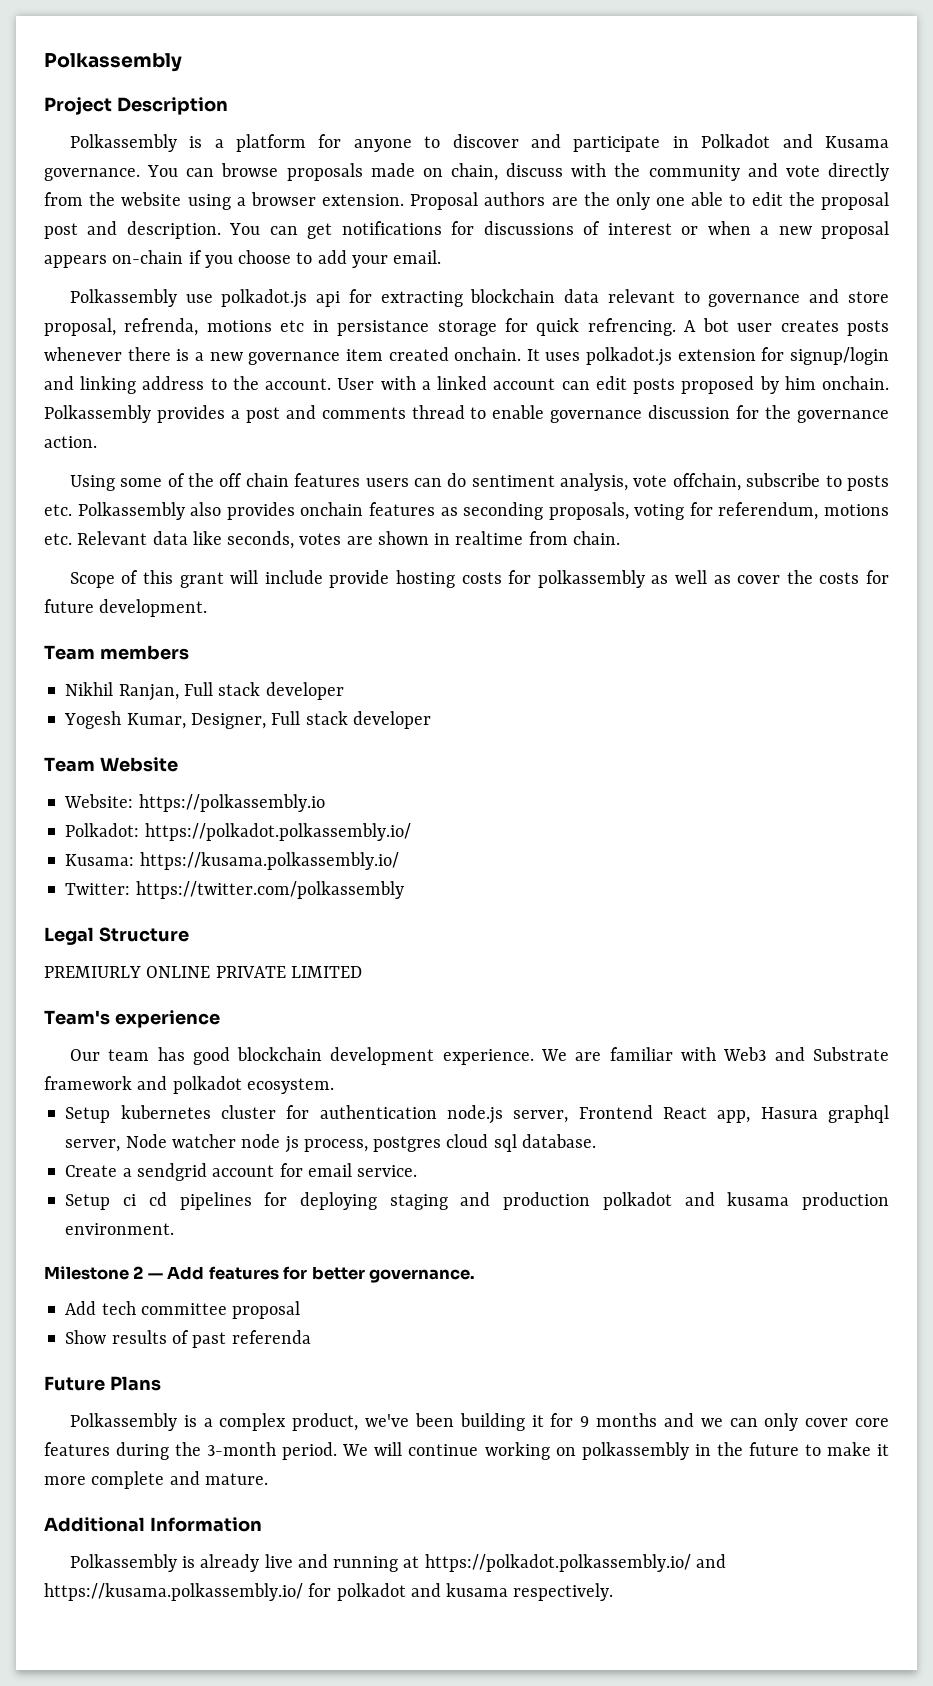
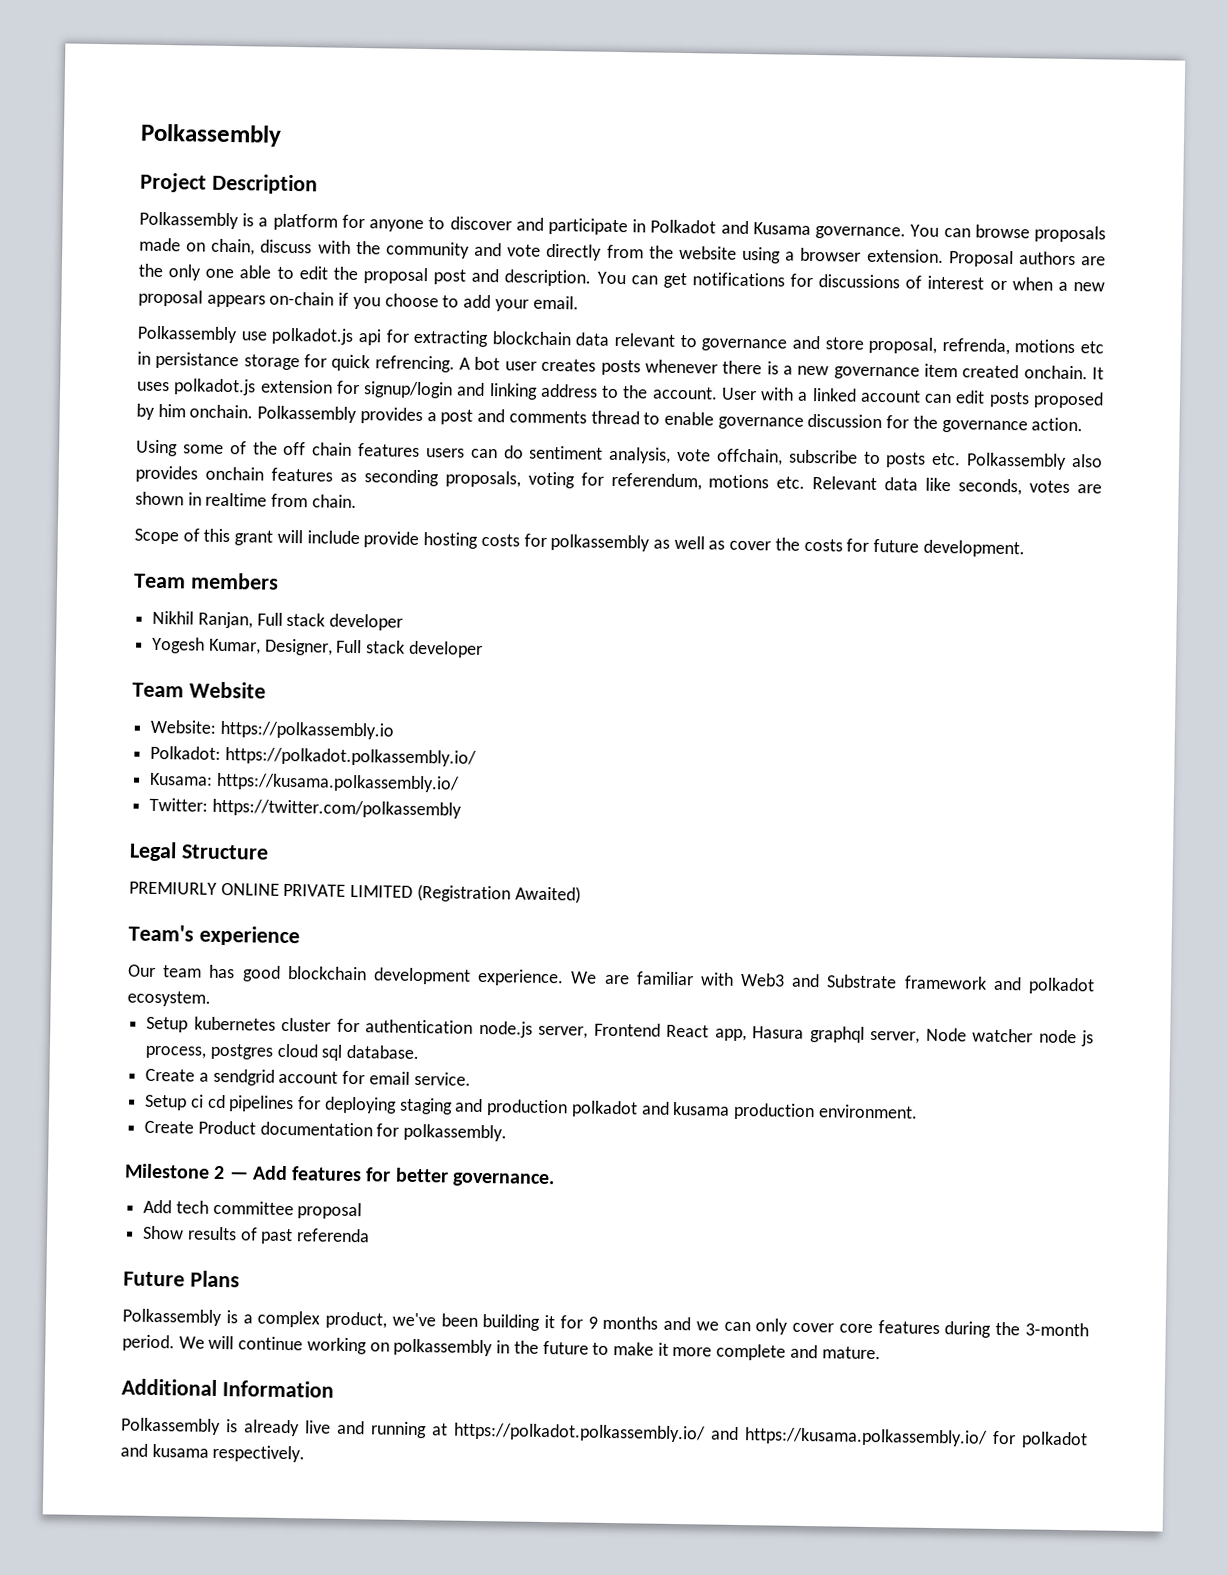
(362, 972) none -> [416,883,581,904] (Registration Awaited)
(175, 1229) none -> [144,1120,508,1142] // Create Product documentation for polkassembly.

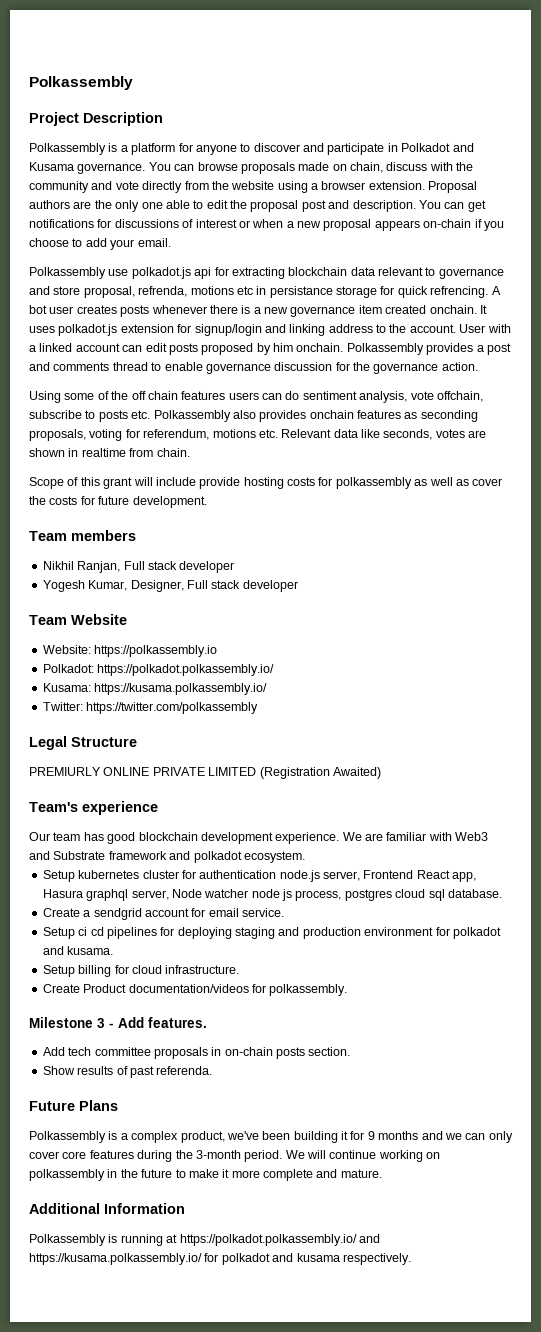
[570,1100,918,1121] polkadot and kusama production environment. -> [364,927,501,939] [42,946,114,955] [42,965,240,977] environment for polkadot and kusama. // Setup billing for cloud infrastructure.
[259,1121,373,1137] documentation -> [128,984,249,993] documentation/videos
[213,1165,555,1188] [143,1199,363,1220] 2 — Add features for better governance. // Add tech committee proposal -> [97,1017,207,1028] [42,1047,351,1059] 3 - Add features. // Add tech committee proposals in on-chain posts section.
[296,1228,371,1243] referenda -> [156,1066,213,1075] referenda.
[244,1419,365,1437] already live and -> (118, 1238) none

